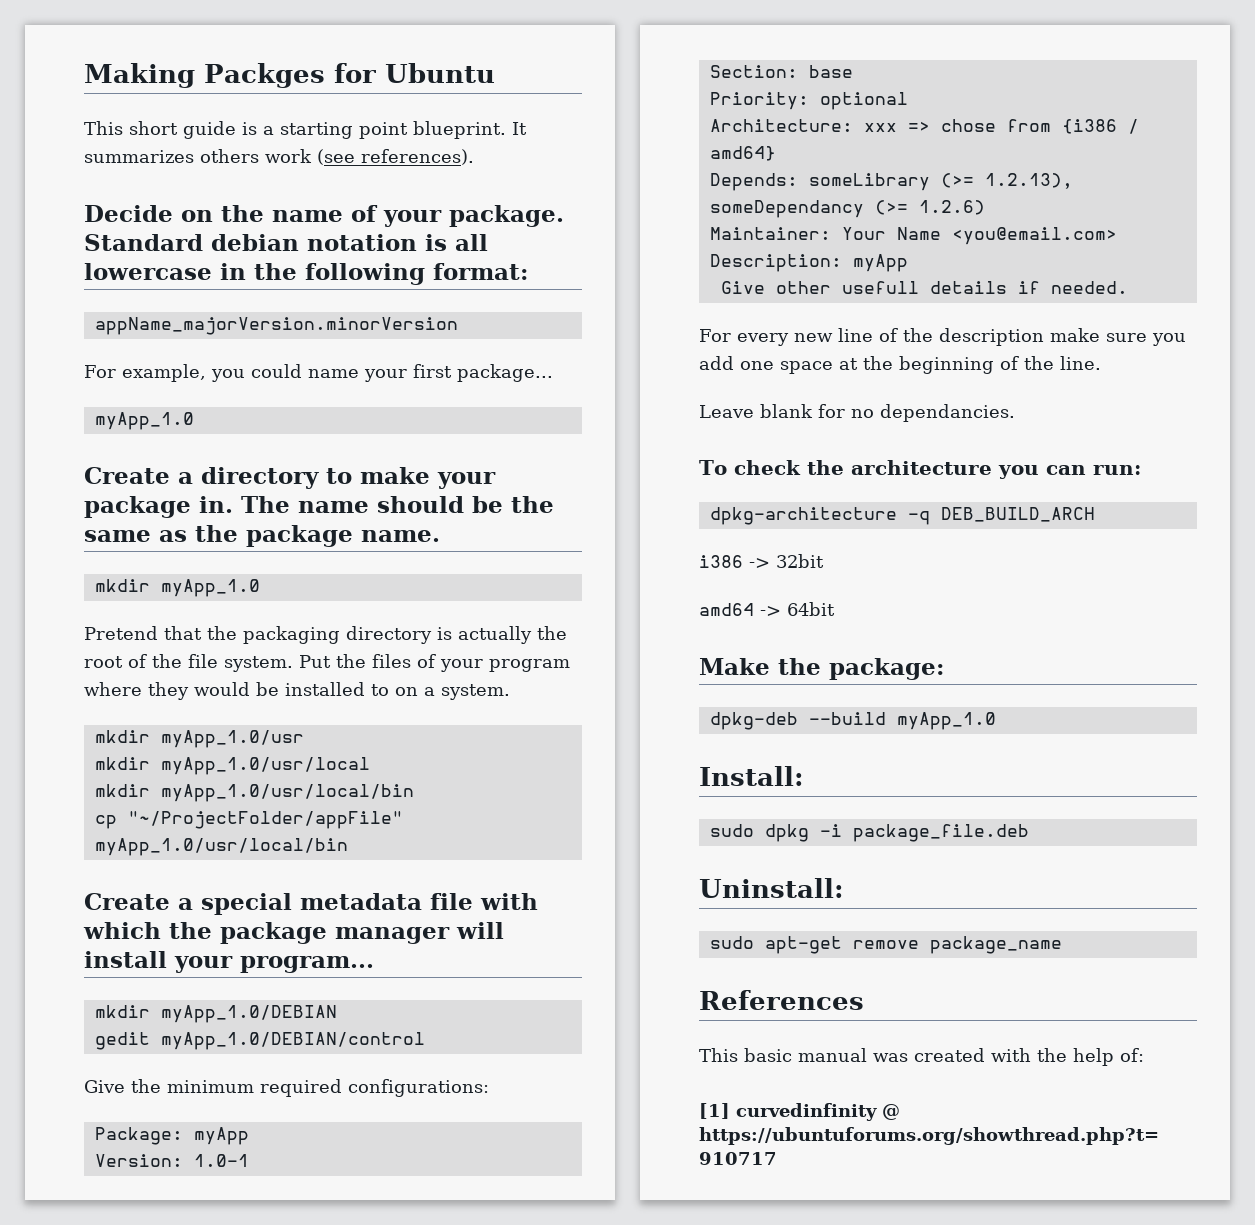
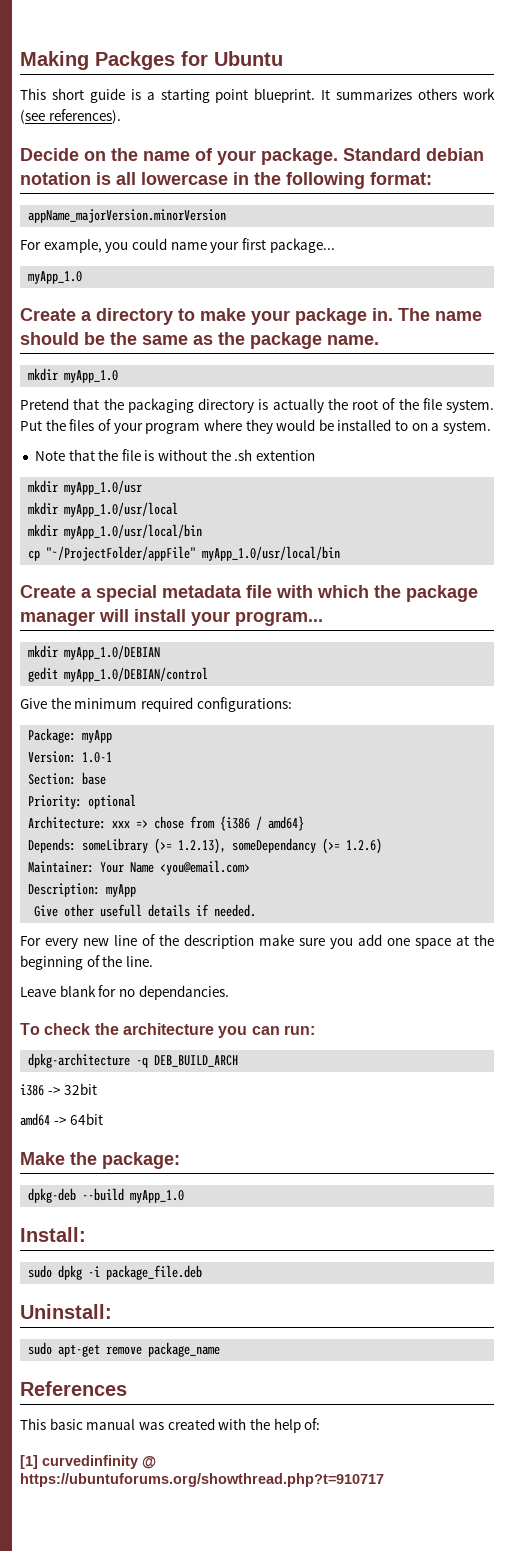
(510, 692) none -> [34,449,316,461] // Note that the file is without the .sh extention

